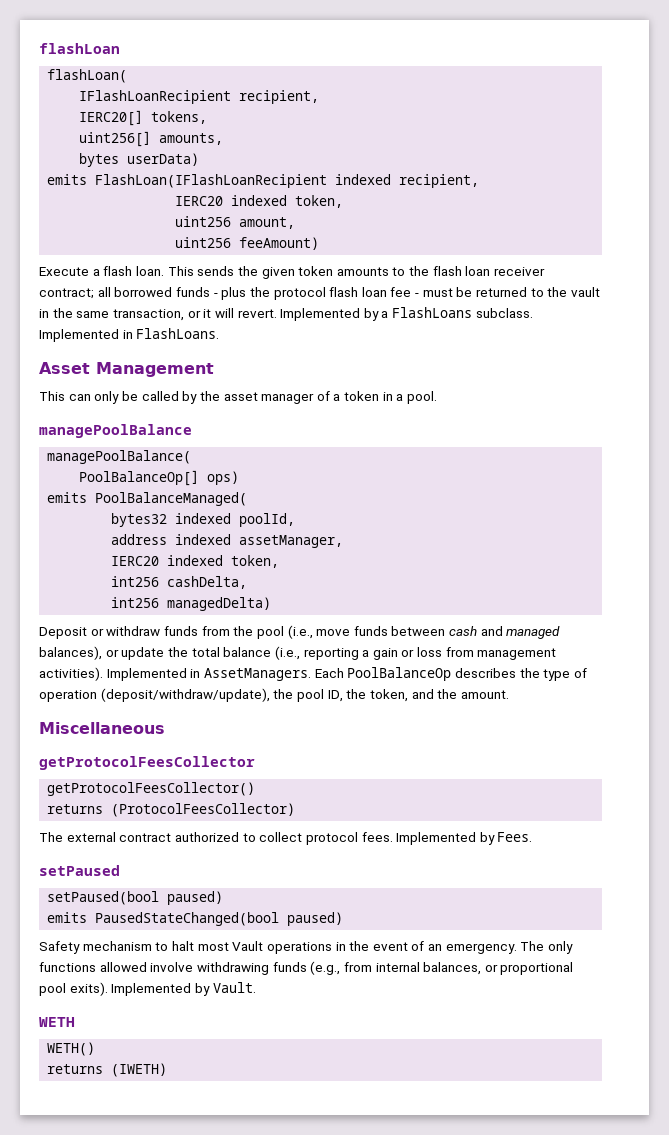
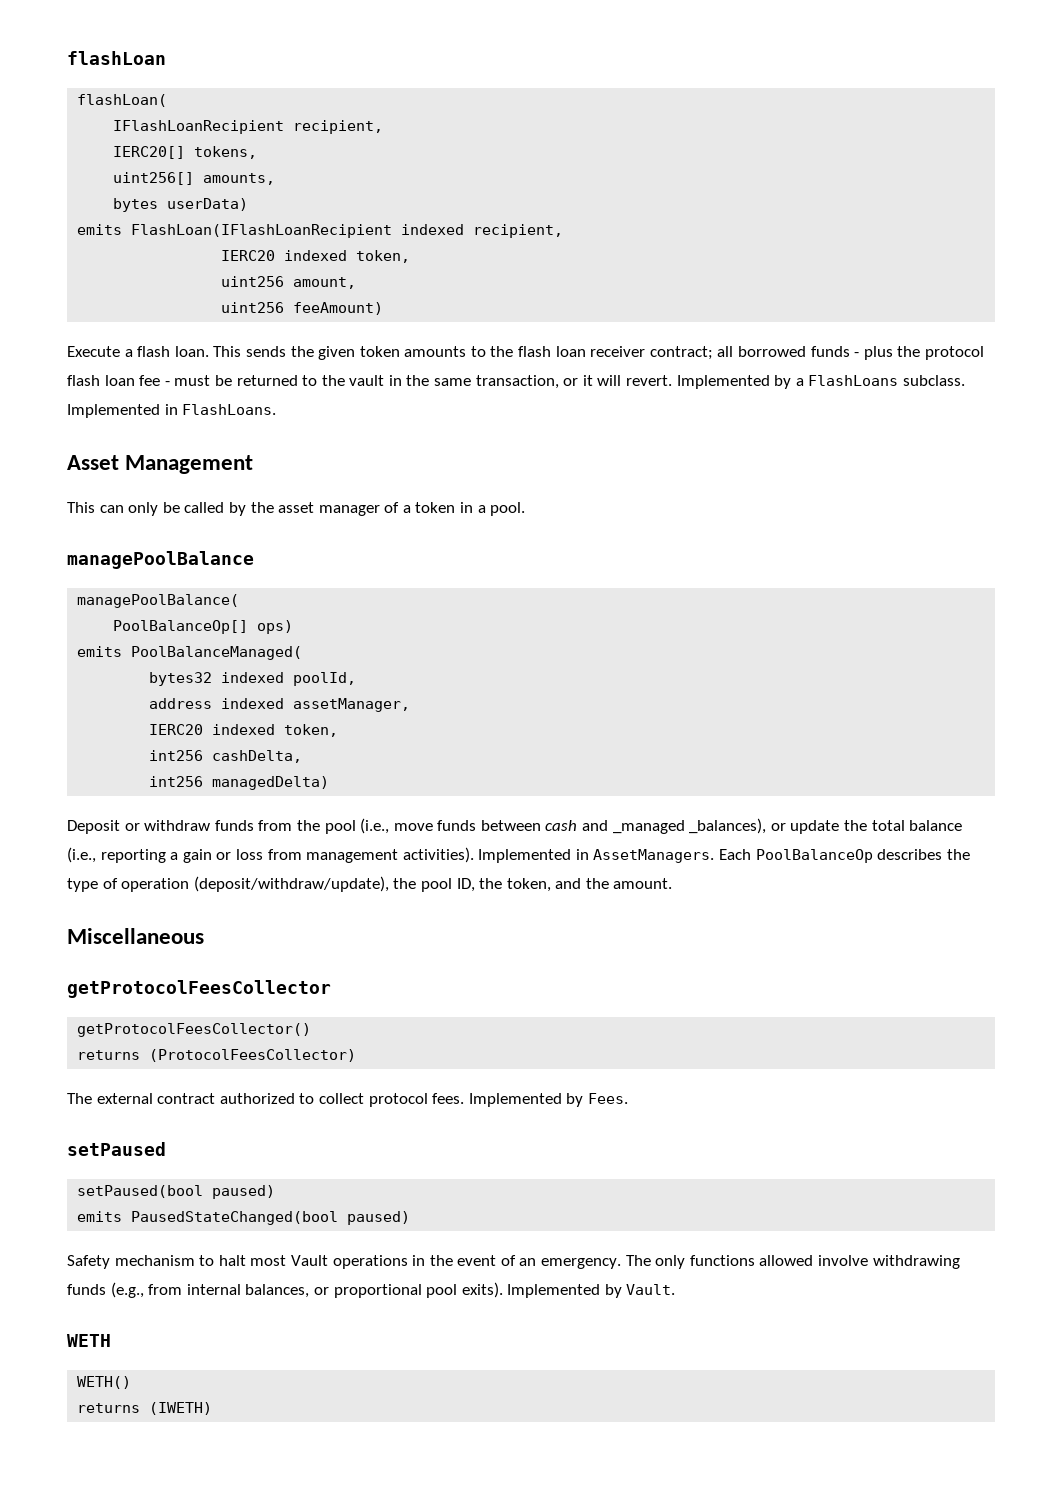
[506,626,561,639] [39,646,102,660] managed balances), -> [612,818,767,834] _managed _balances),

